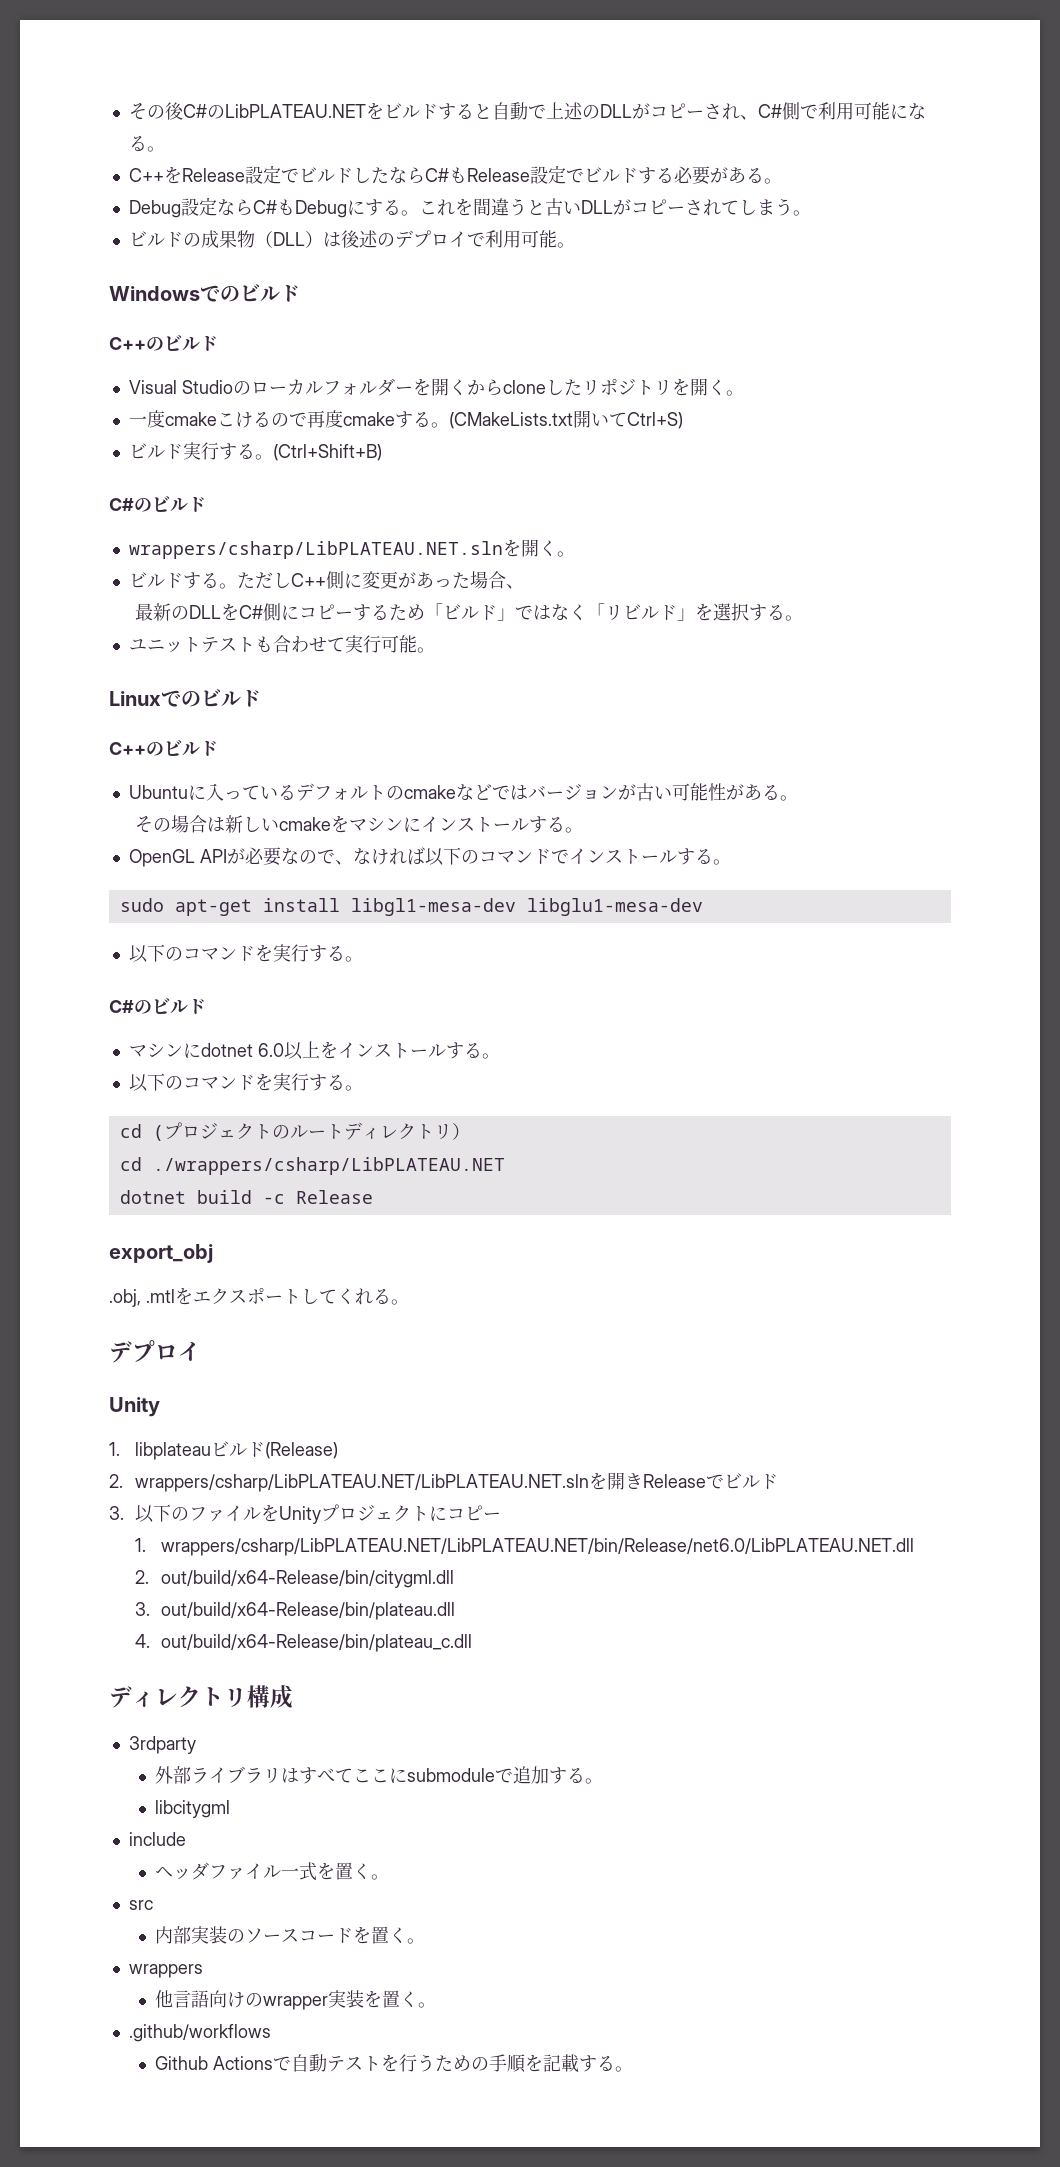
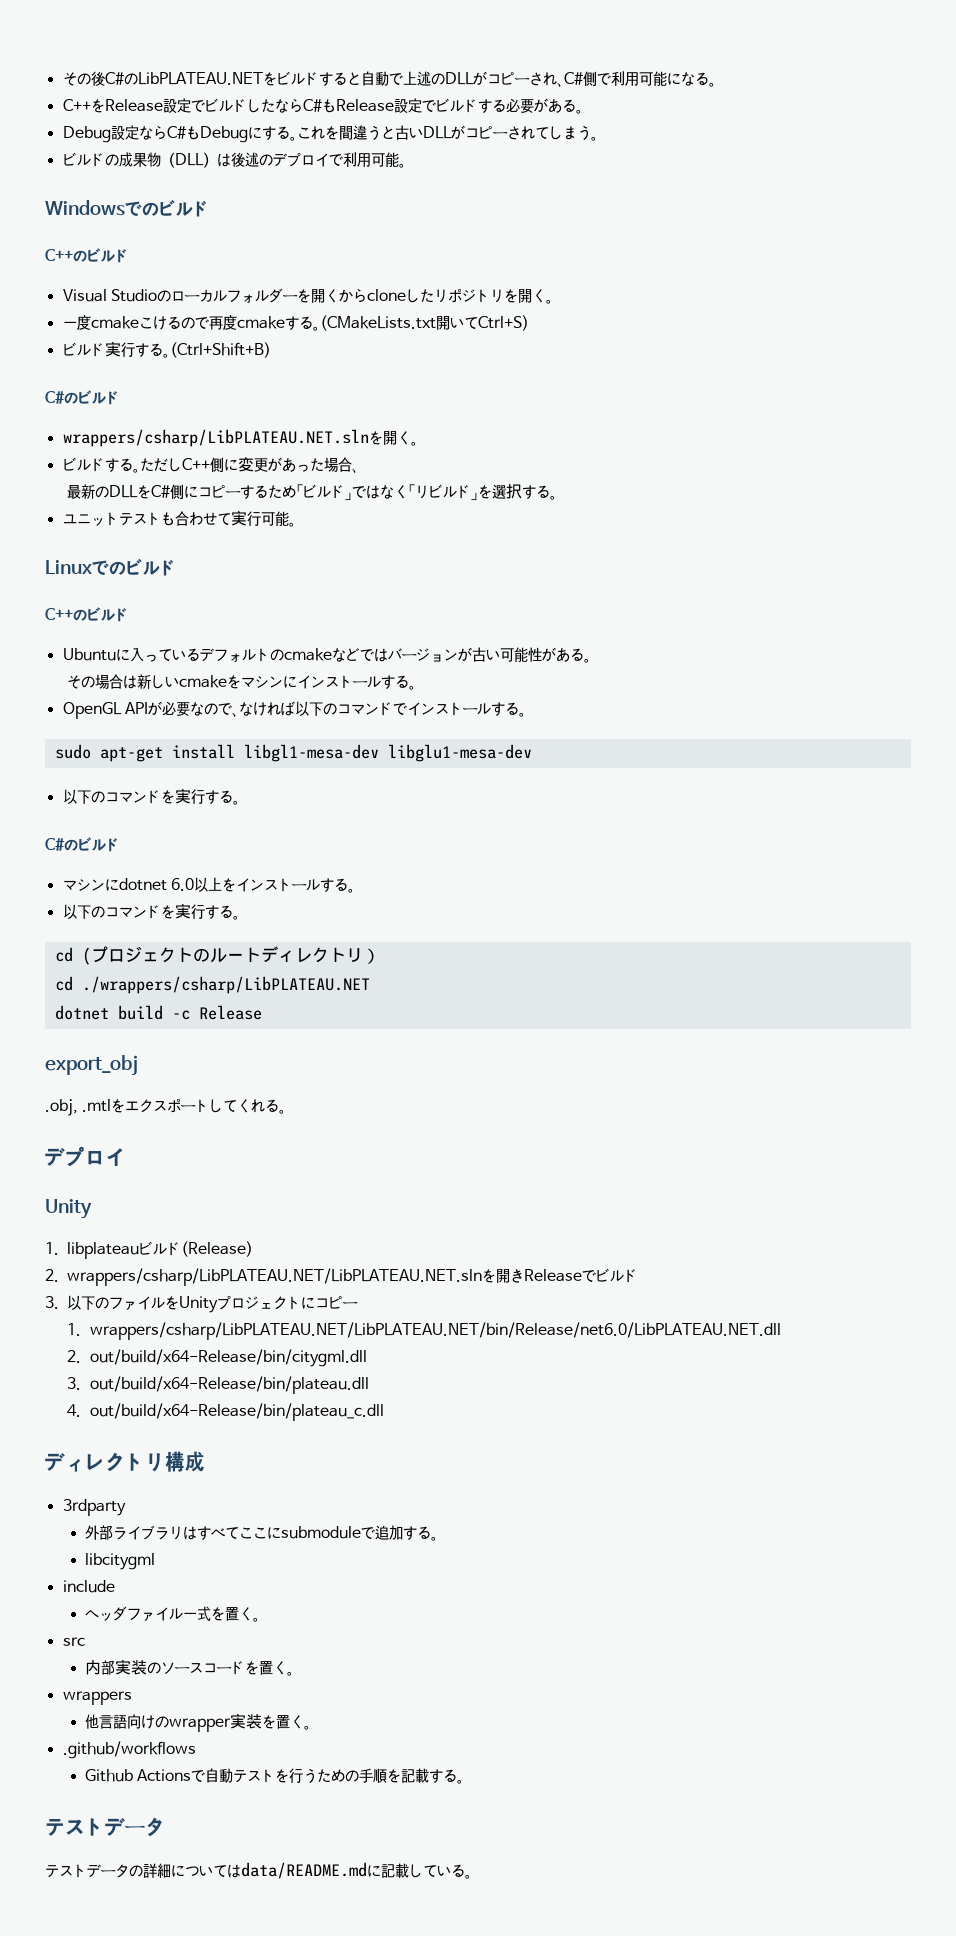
(633, 2069) none -> [45,1817,165,1837] [45,1862,472,1879] // テストデータ // テストデータの詳細についてはdata/README.mdに記載している。

